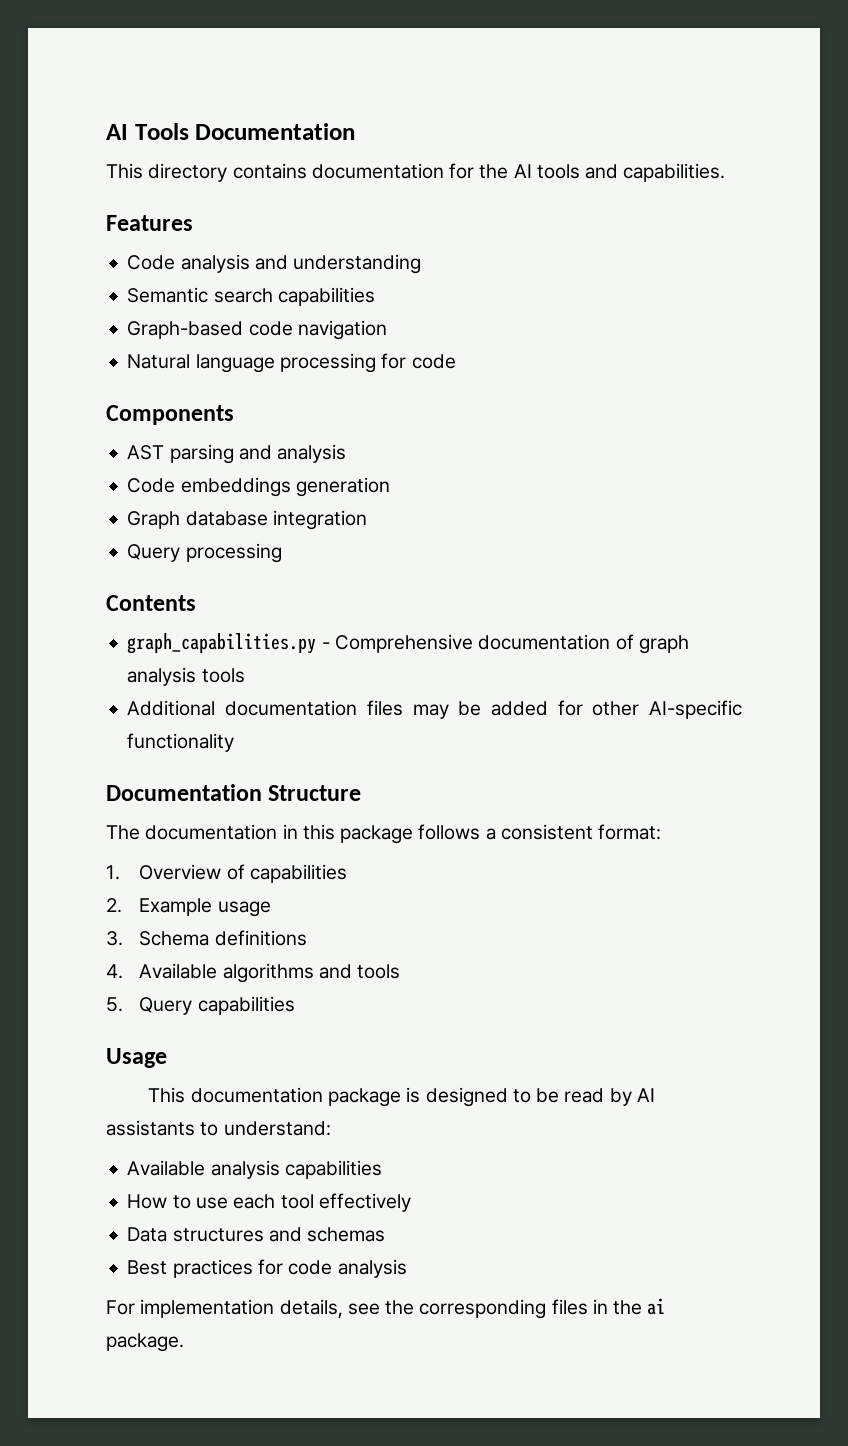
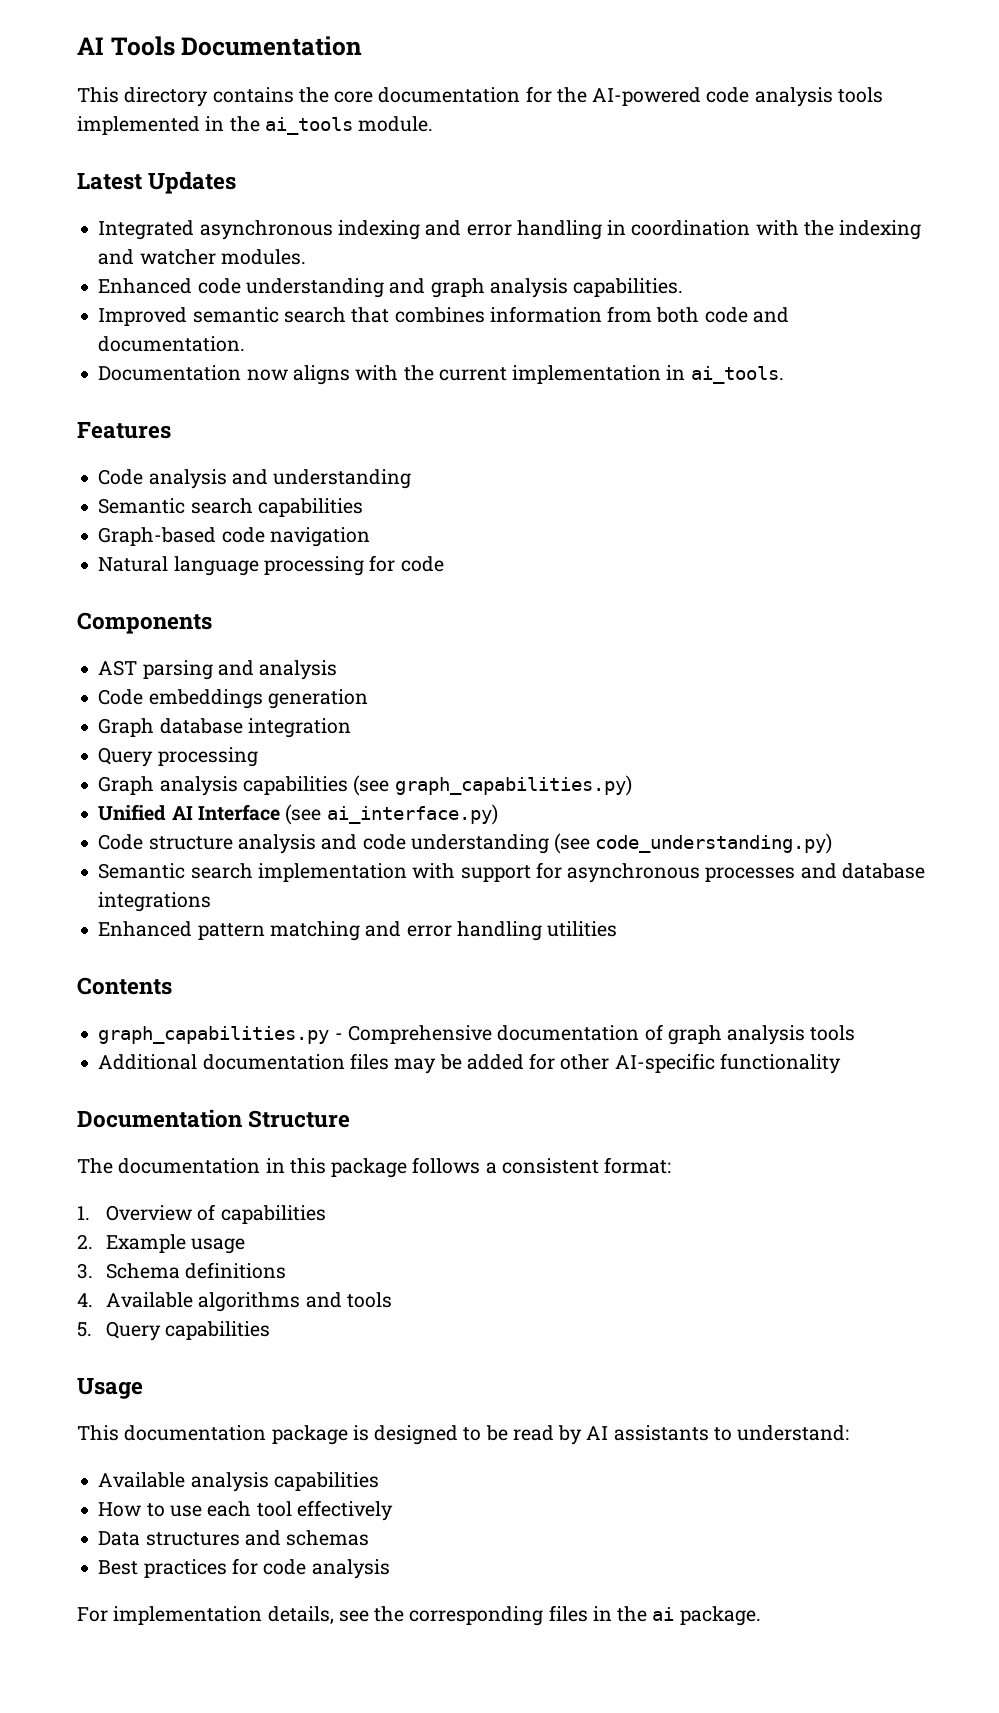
(307, 171) none -> [298,87,374,103] the core
[513,163,726,182] AI tools and capabilities. -> [592,87,883,107] [77,116,434,135] [77,171,237,194] [98,220,922,240] [98,249,306,265] [98,278,684,298] [98,306,789,326] [98,336,246,352] [98,365,784,385] AI-powered code analysis tools implemented in the ai_tools module. // Latest Updates // Integrated asynchronous indexing and error handling in coordination with the indexing and watcher modules. // Enhanced code understanding and graph analysis capabilities. // Improved semantic search that combines information from both code and documentation. // Documentation now aligns with the current implementation in ai_tools.
(282, 553) none -> [98,775,632,796] [98,804,498,825] [98,833,833,854] [98,862,925,883] [98,892,212,912] [98,921,618,941] // Graph analysis capabilities (see graph_capabilities.py) // Unified AI Interface (see ai_interface.py) // Code structure analysis and code understanding (see code_understanding.py) // Semantic search implementation with support for asynchronous processes and database integrations // Enhanced pattern matching and error handling utilities

